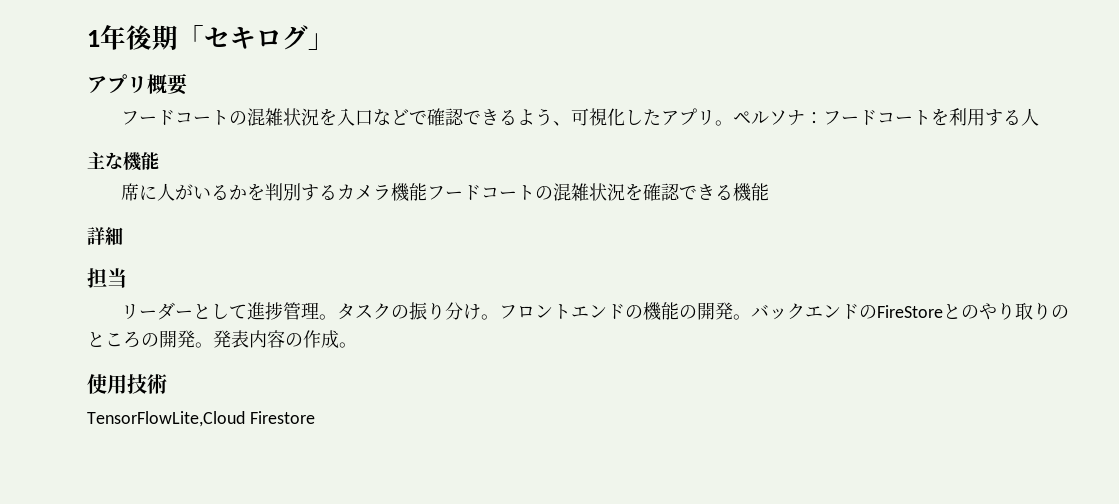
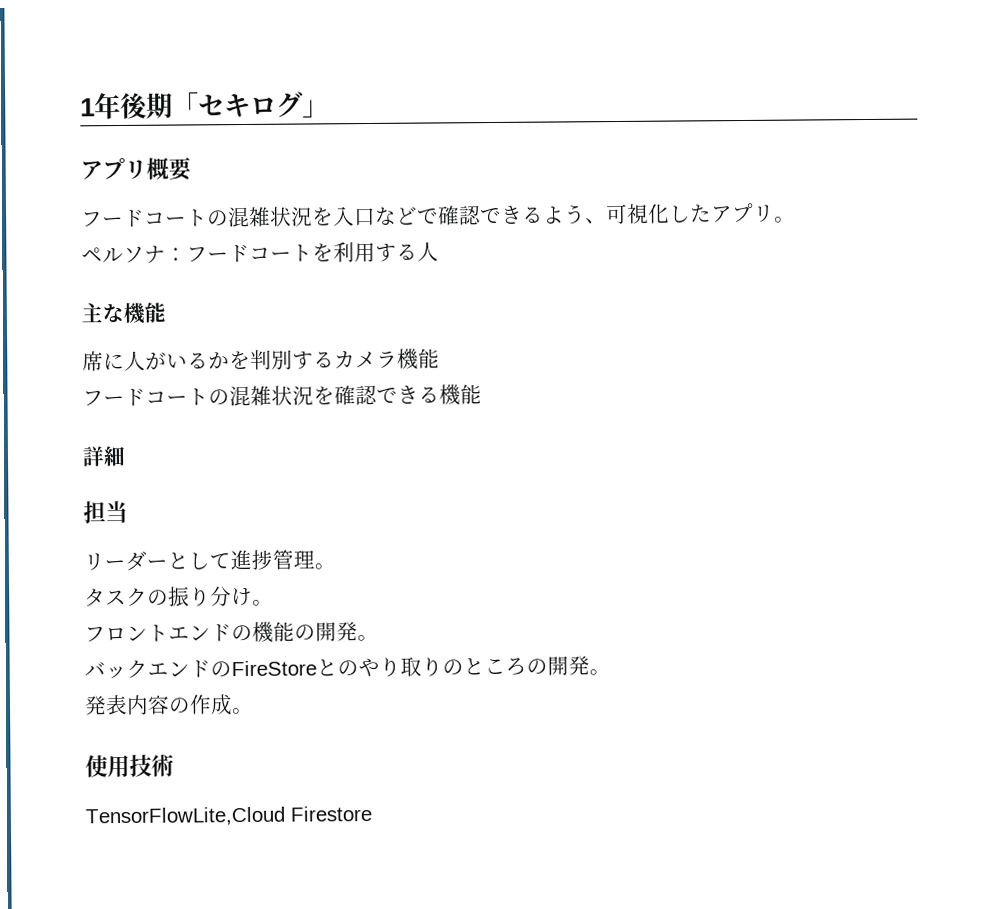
(734, 123) none -> (796, 219) //
(428, 192) none -> (440, 358) //
(338, 317) none -> (336, 566) //
(500, 317) none -> (274, 602) //
(752, 317) none -> (379, 638) //
(213, 345) none -> (611, 672) //

